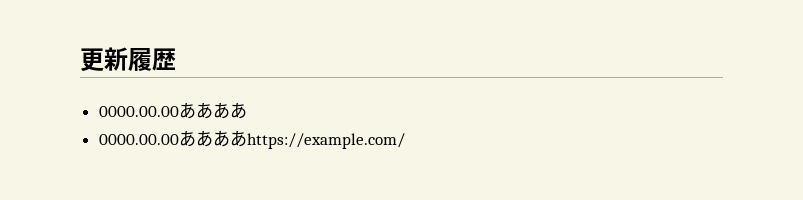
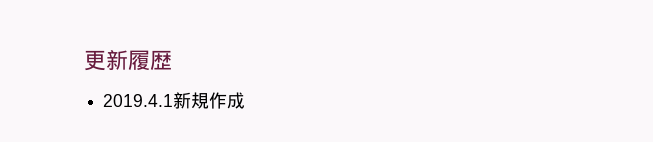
[98,102,247,119] [98,130,405,149] 0000.00.00ああああ // 0000.00.00ああああhttps://example.com/ -> [103,92,246,109] 2019.4.1新規作成

